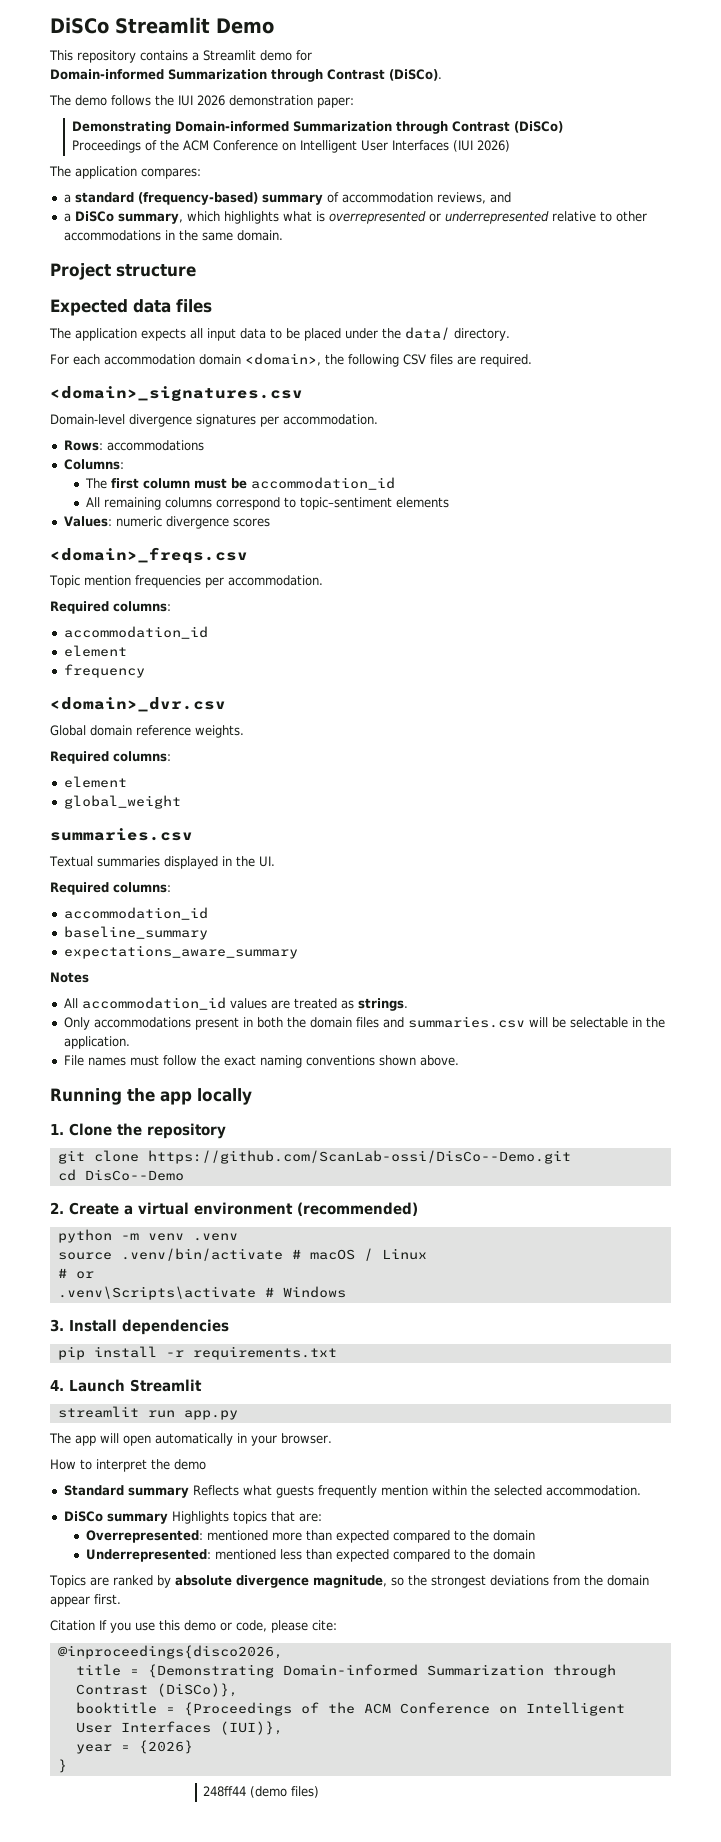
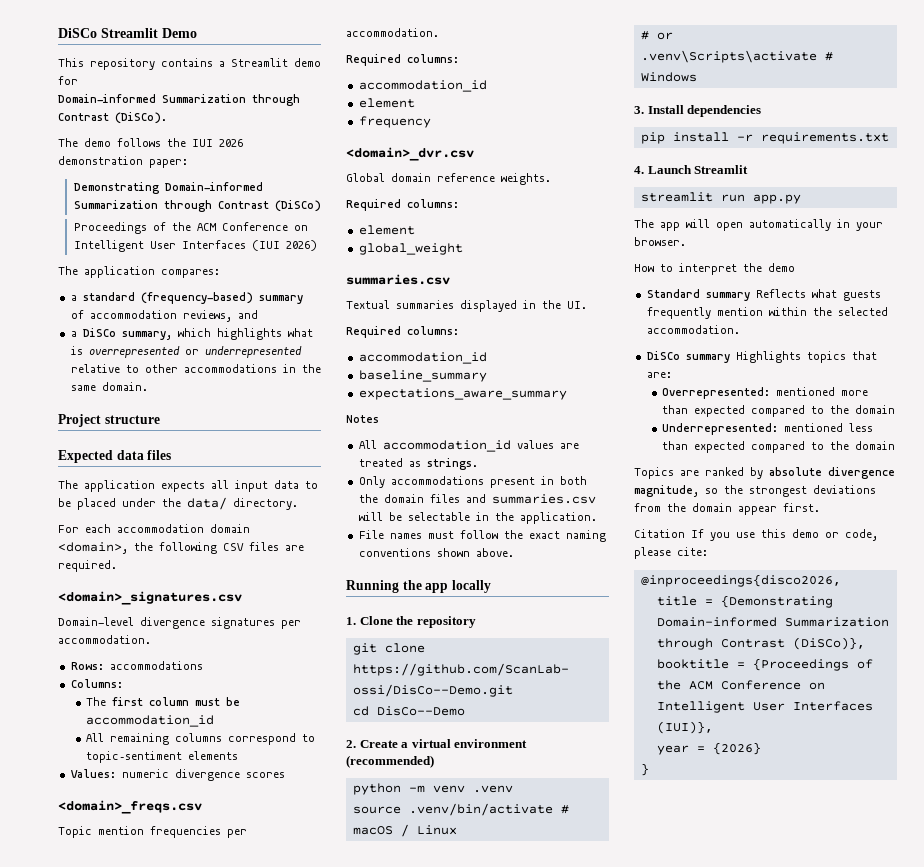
[203,1786,320,1798] // 248ff44 (demo files) -> (649, 769) none

